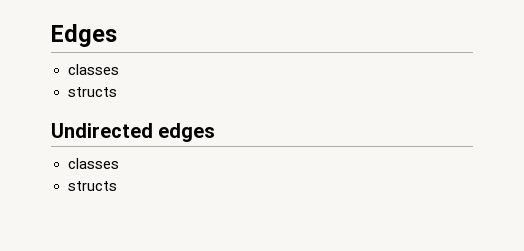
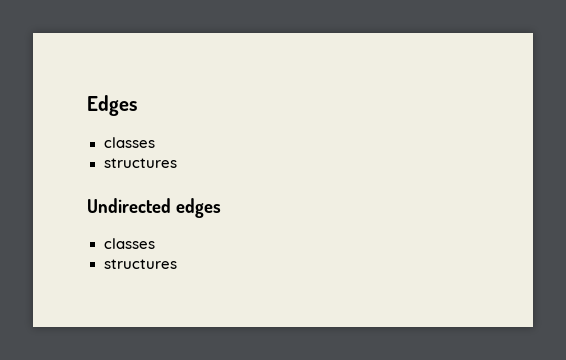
[67,87,117,97] structs -> [103,158,177,168] structures
[67,181,117,191] structs -> [103,259,177,269] structures

